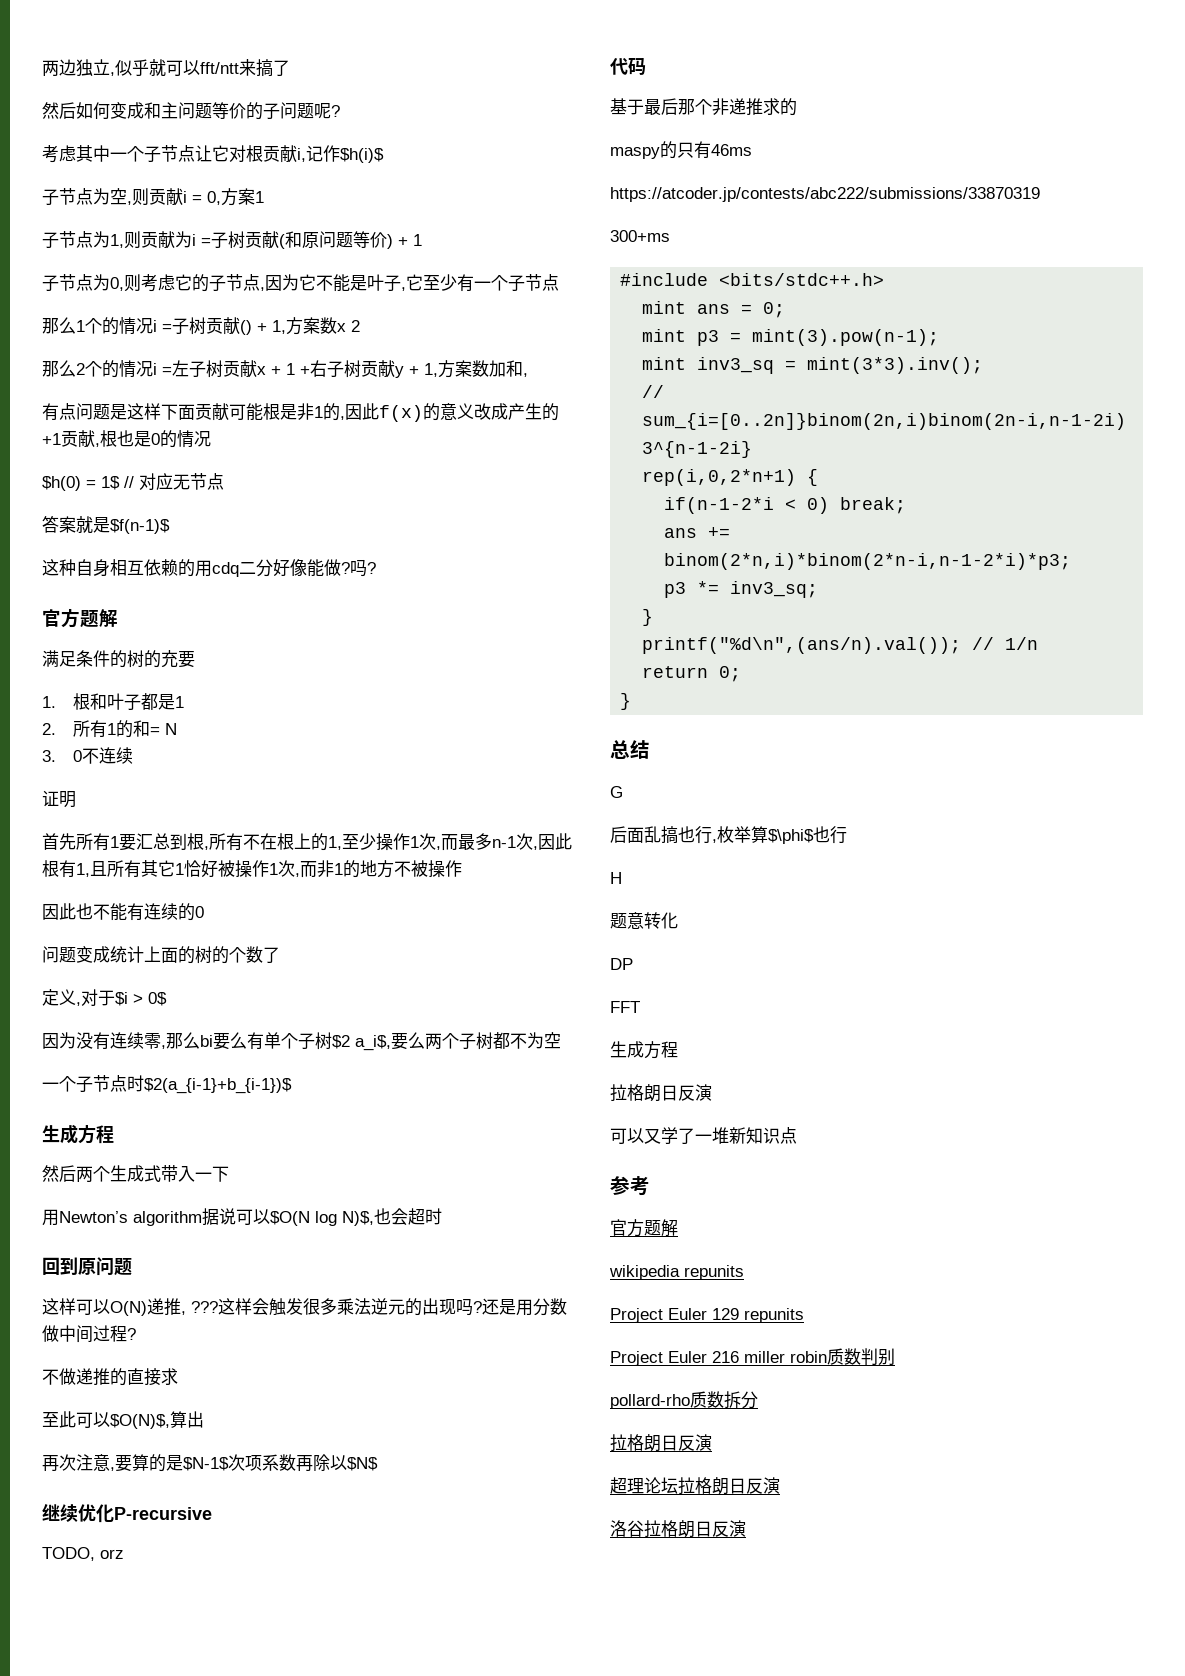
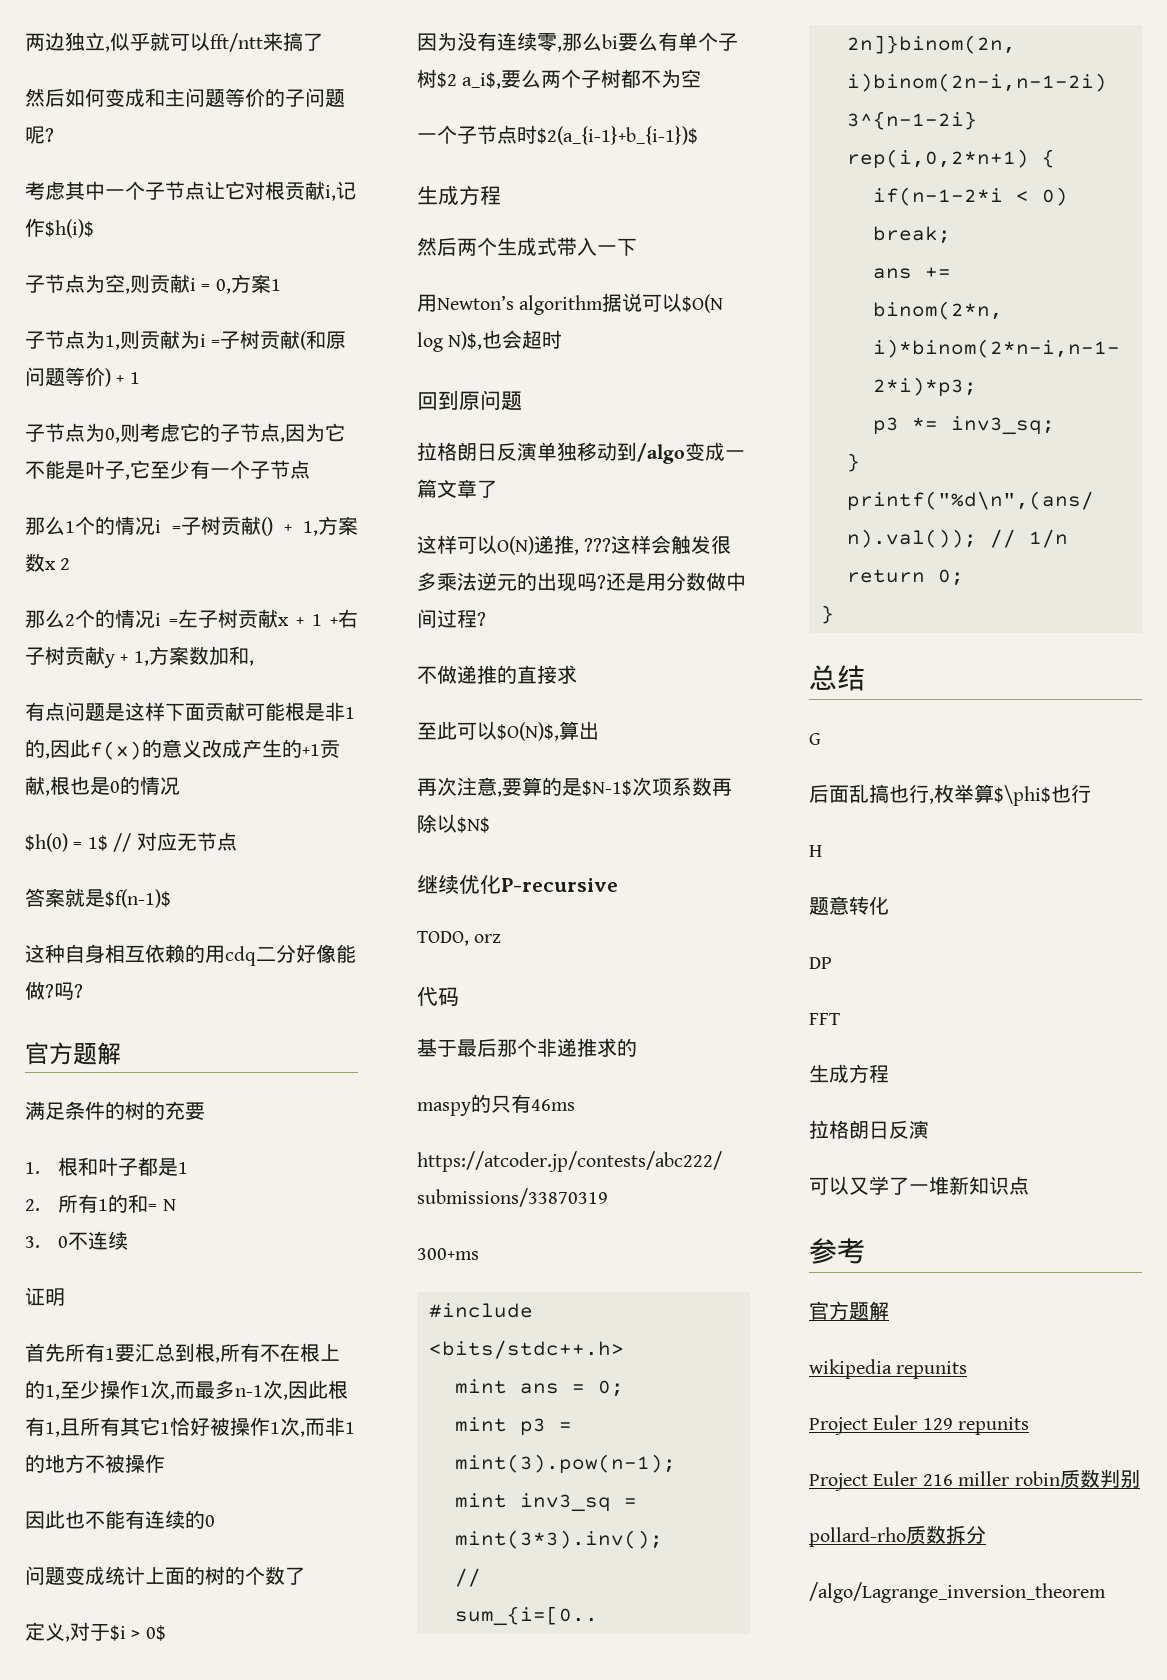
(132, 1267) none -> [417,442,745,464] [417,479,497,498] // 拉格朗日反演单独移动到/algo变成一篇文章了
[610,1434,712,1452] [610,1477,780,1495] [610,1520,746,1538] 拉格朗日反演 // 超理论坛拉格朗日反演 // 洛谷拉格朗日反演 -> [809,1582,1106,1603] /algo/Lagrange_inversion_theorem

